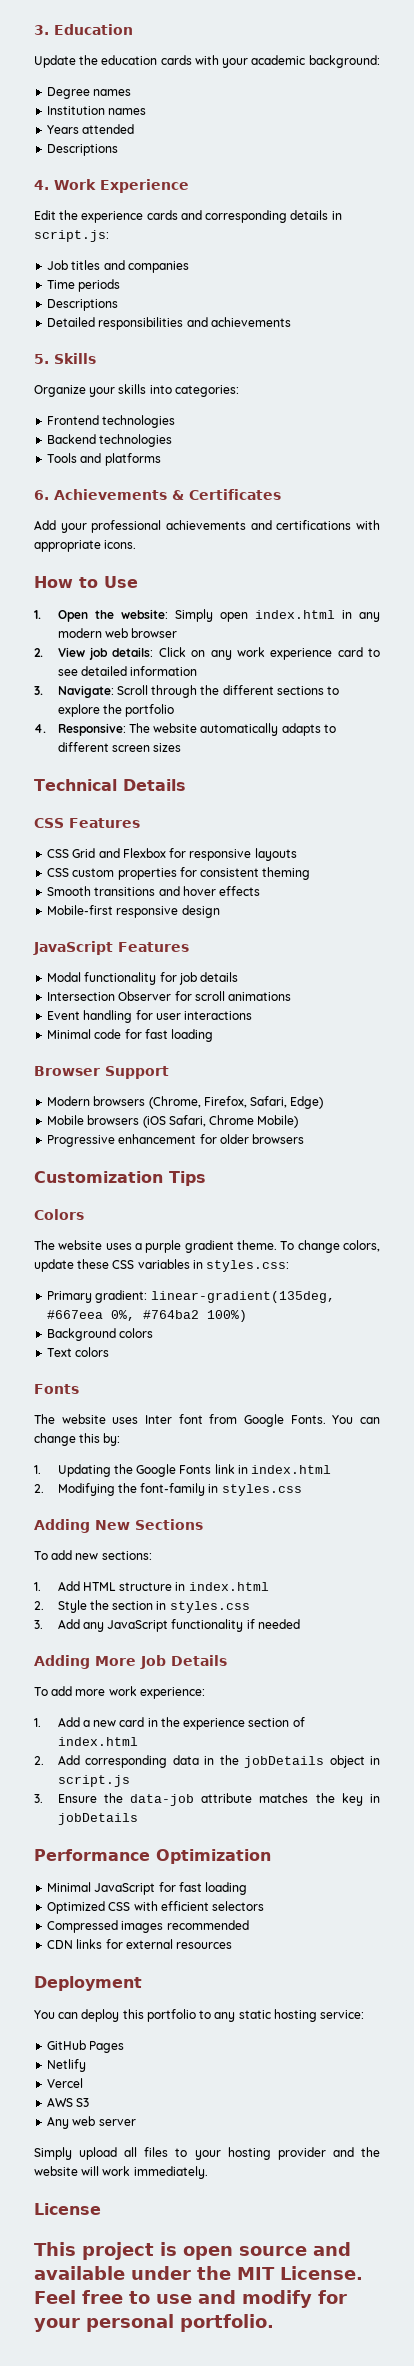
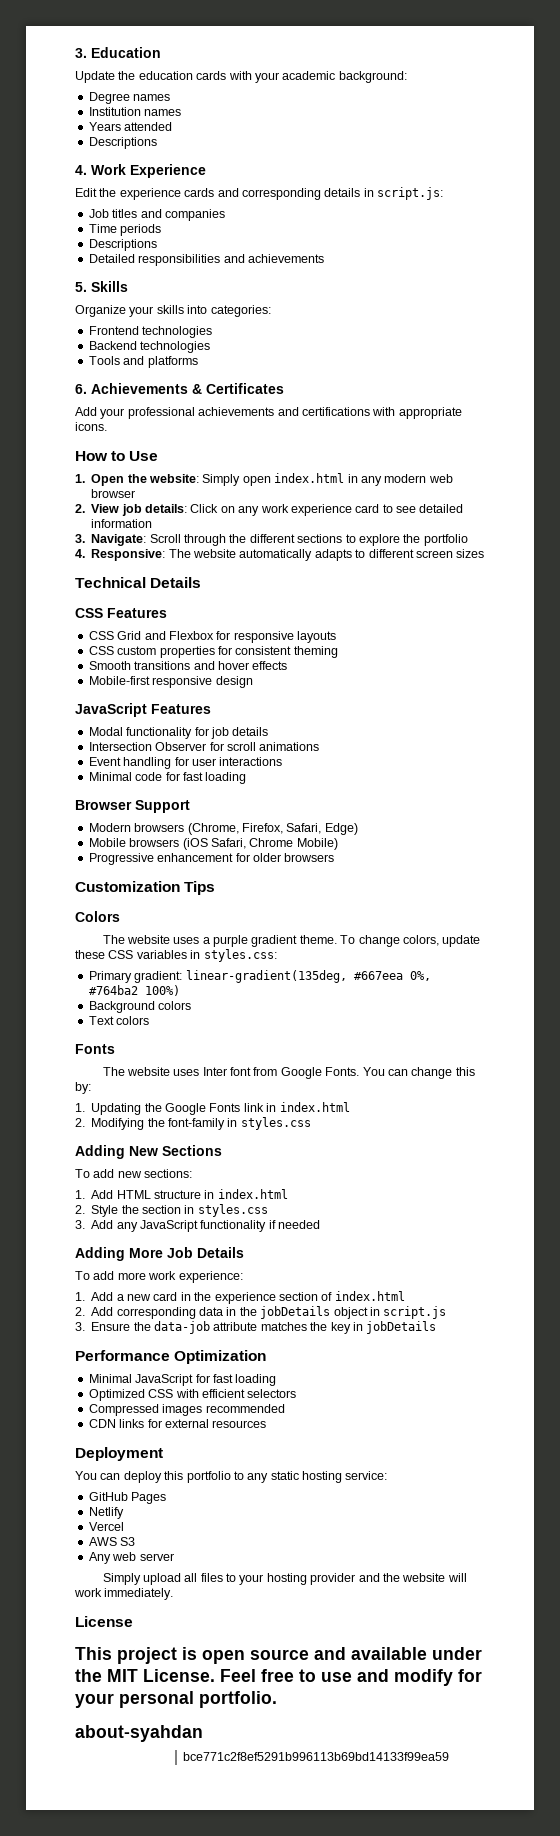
(274, 2323) none -> [75,1725,203,1742] [183,1752,450,1761] // about-syahdan // bce771c2f8ef5291b996113b69bd14133f99ea59

